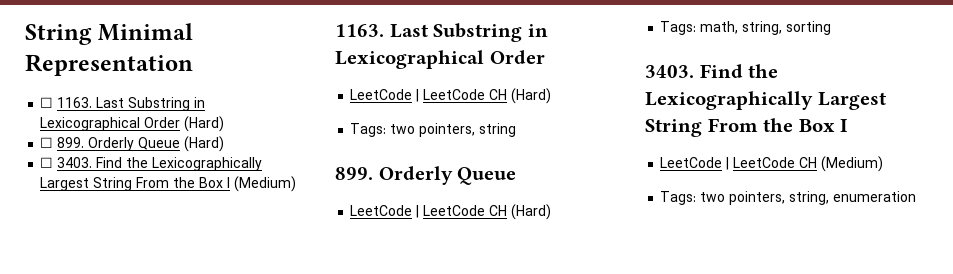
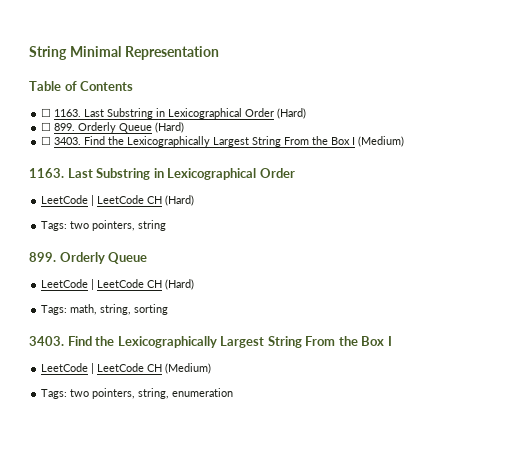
(193, 65) none -> [29,81,134,91] // Table of Contents

